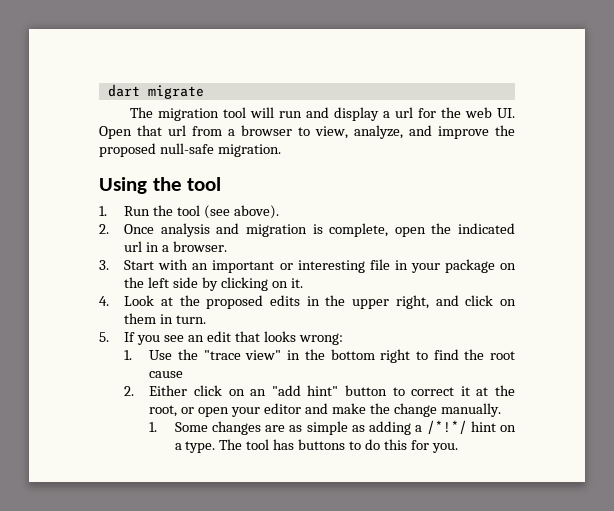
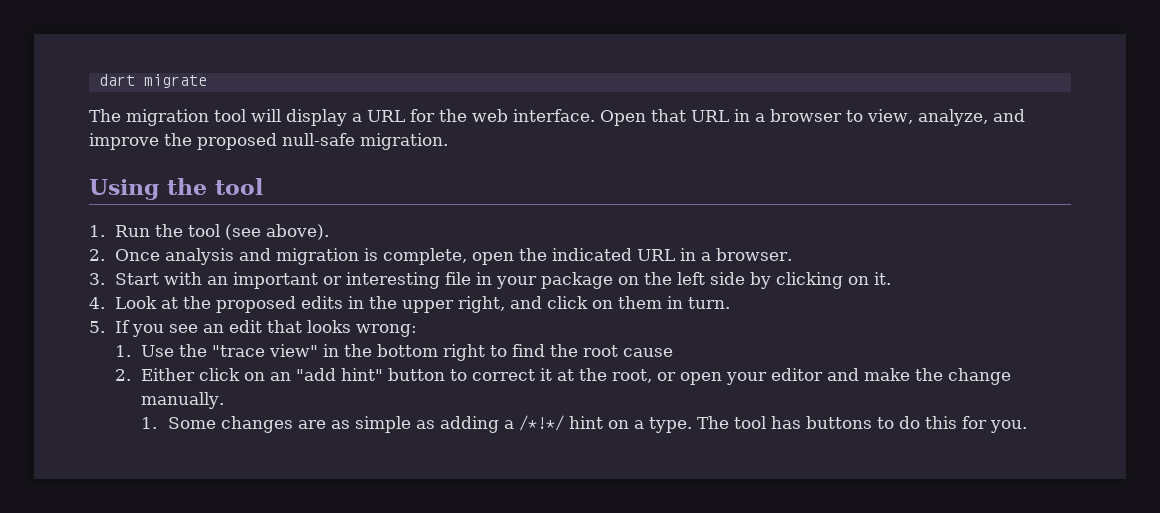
[279,107,330,118] run and -> (281, 115) none
[395,107,414,118] url -> [367,110,405,122] URL
[497,108,516,118] UI. -> [513,109,595,122] interface.
[168,125,222,136] url from -> [691,109,750,122] URL in
[124,241,143,252] url -> [637,249,676,261] URL

